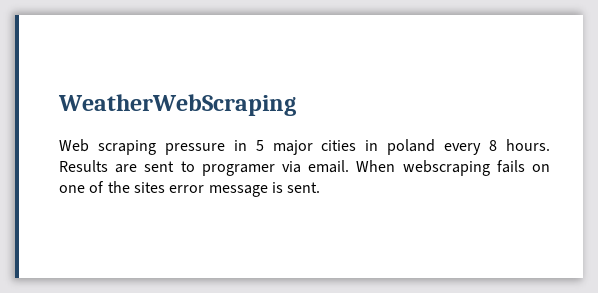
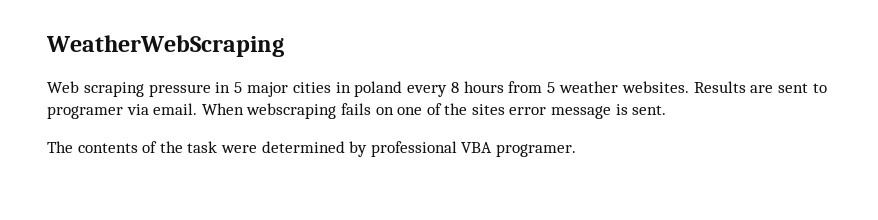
[506,139,551,151] hours. -> [463,81,689,93] hours from 5 weather websites.
(321, 187) none -> [47,141,576,157] // The contents of the task were determined by professional VBA programer.

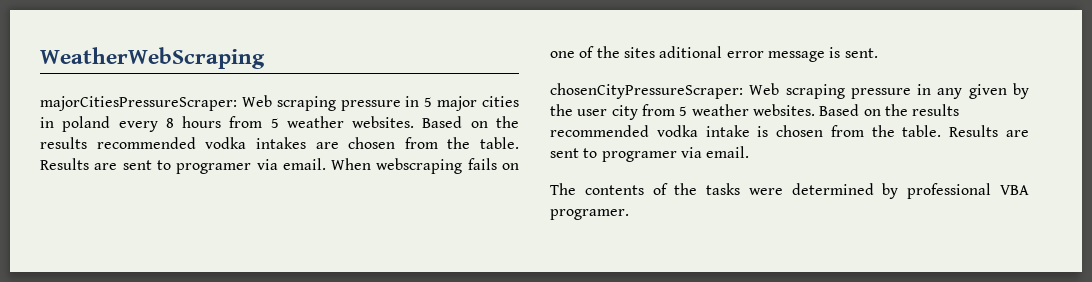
(284, 46) none -> [40,96,237,111] majorCitiesPressureScraper:
(689, 87) none -> [422,116,519,128] [40,137,519,149] Based on the results recommended vodka intakes are chosen from the table.
(505, 109) none -> [659,46,723,58] aditional
(667, 110) none -> [550,83,1029,99] [550,104,960,120] [550,125,1029,137] [550,146,750,162] // chosenCityPressureScraper: Web scraping pressure in any given by the user city from 5 weather websites. Based on the results recommended vodka intake is chosen from the table. Results are sent to programer via email.
[187,141,218,153] task -> [706,183,741,195] tasks

